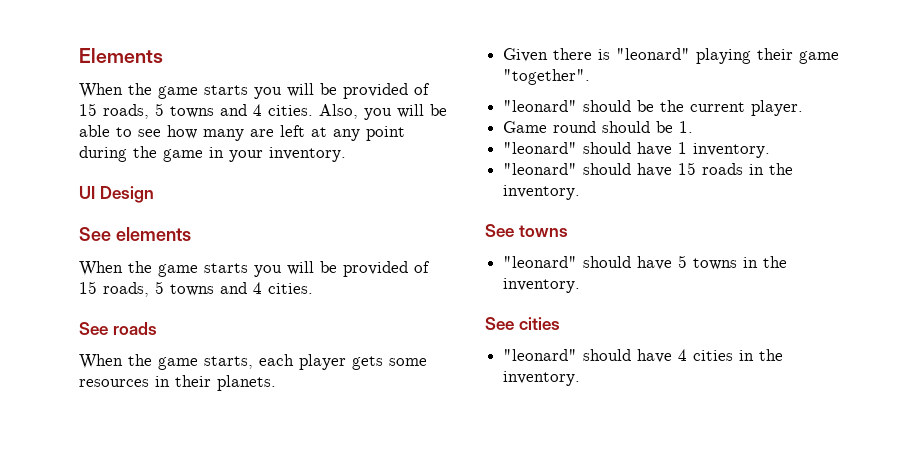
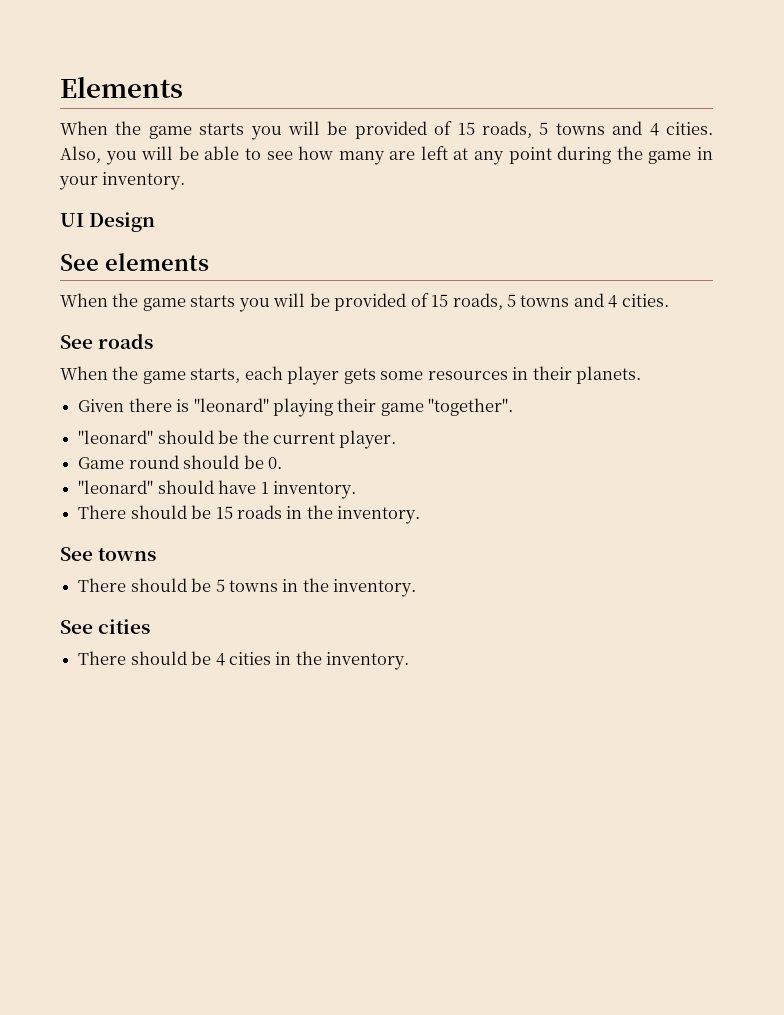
[679,121,694,133] 1. -> [267,457,282,469] 0.
[503,163,673,177] "leonard" should have -> [78,505,212,519] There should be
[503,256,673,270] "leonard" should have -> [78,578,212,592] There should be
[503,349,673,363] "leonard" should have -> [78,651,212,665] There should be

